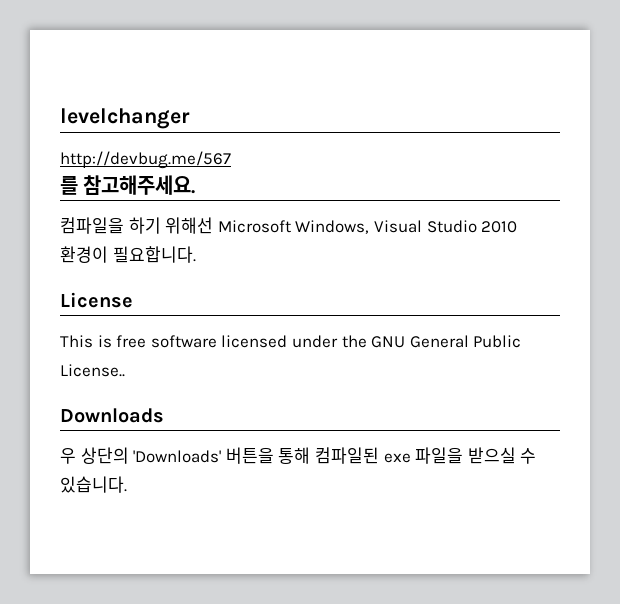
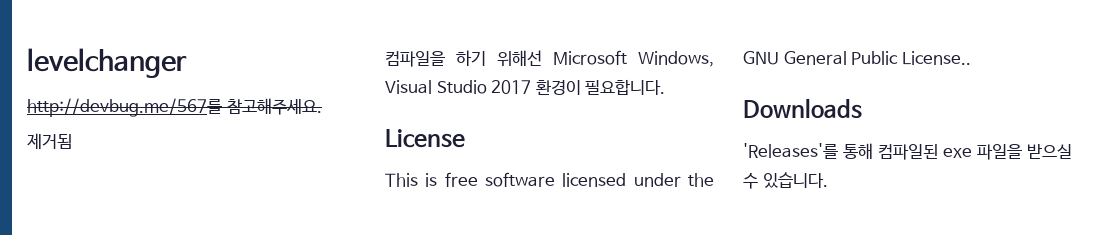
[60,151,231,169] [60,175,196,195] http://devbug.me/567 // 를 참고해주세요. -> [27,98,322,117] [27,133,72,149] http://devbug.me/567를 참고해주세요. // 제거됨
[481,221,518,233] 2010 -> [491,80,532,94] 2017
[60,447,274,464] 우 상단의 'Downloads' 버튼을 -> [743,143,838,159] 'Releases'를

